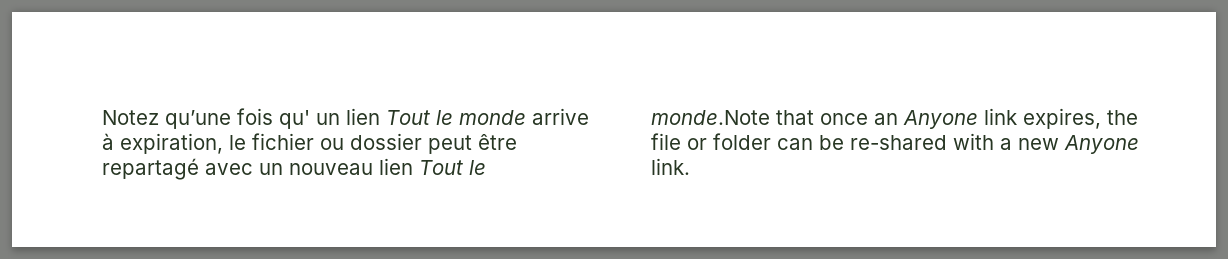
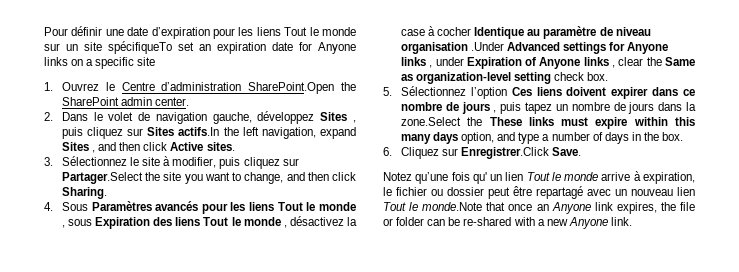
(102, 117) none -> [44,26,356,39] [44,41,356,54] [44,57,156,69] [44,82,356,94] [61,97,190,106] [44,111,356,124] [61,127,356,139] [61,142,235,153] [44,156,299,169] [61,172,357,184] [61,187,107,199] [44,201,356,214] [61,216,357,229] [400,26,651,39] [400,42,669,54] [400,57,695,69] [400,72,609,84] [383,86,695,99] [400,102,696,114] [400,117,695,129] [400,132,684,144] [383,147,582,159] Pour définir une date d’expiration pour les liens Tout le monde sur un site spécifiqueTo set an expiration date for Anyone links on a specific site // 1. Ouvrez le Centre d’administration SharePoint.Open the SharePoint admin center. // 2. Dans le volet de navigation gauche, développez Sites , puis cliquez sur Sites actifs.In the left navigation, expand Sites , and then click Active sites. // 3. Sélectionnez le site à modifier, puis cliquez sur Partager.Select the site you want to change, and then click Sharing. // 4. Sous Paramètres avancés pour les liens Tout le monde , sous Expiration des liens Tout le monde , désactivez la case à cocher Identique au paramètre de niveau organisation .Under Advanced settings for Anyone links , under Expiration of Anyone links , clear the Same as organization-level setting check box. // 5. Sélectionnez l’option Ces liens doivent expirer dans ce nombre de jours , puis tapez un nombre de jours dans la zone.Select the These links must expire within this many days option, and type a number of days in the box. // 6. Cliquez sur Enregistrer.Click Save. //

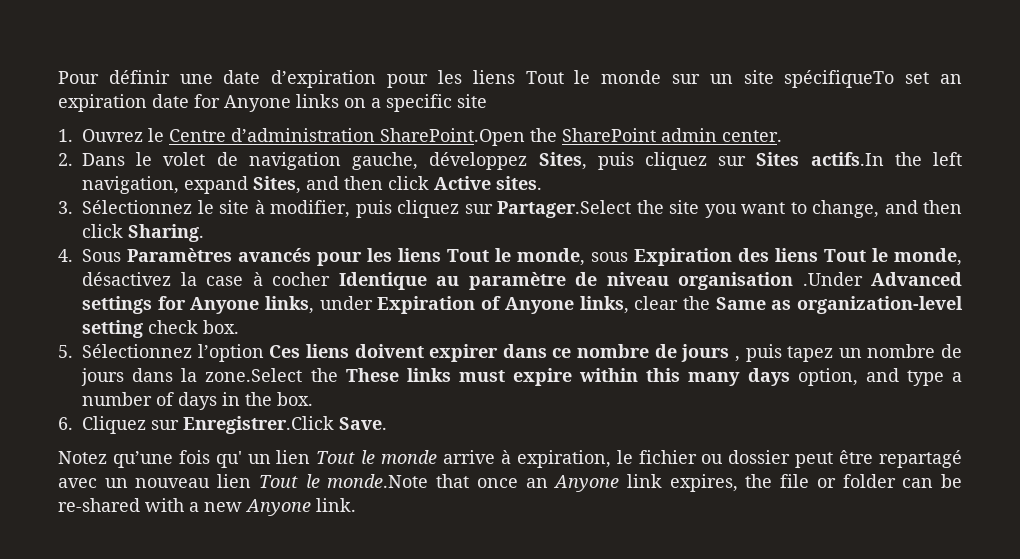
[320,112,356,123] Sites , -> [538,152,587,170] Sites,
[61,142,96,153] Sites , -> [253,176,301,194] Sites,
[318,202,356,211] [61,225,65,228] monde , -> [517,248,585,266] monde,
[243,217,287,228] monde , -> [894,248,962,266] monde,
[400,57,433,68] links , -> [265,296,315,314] links,
[583,57,616,68] links , -> [579,296,629,314] links,

